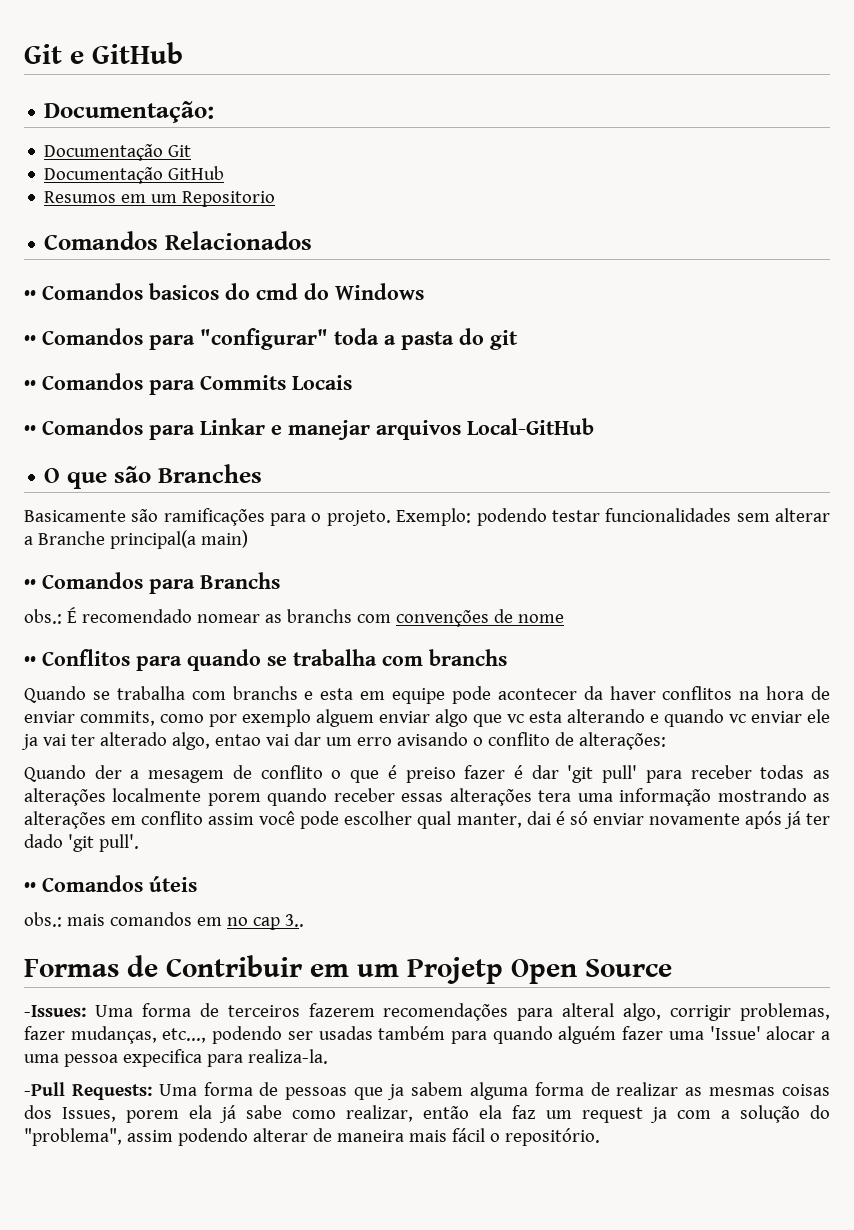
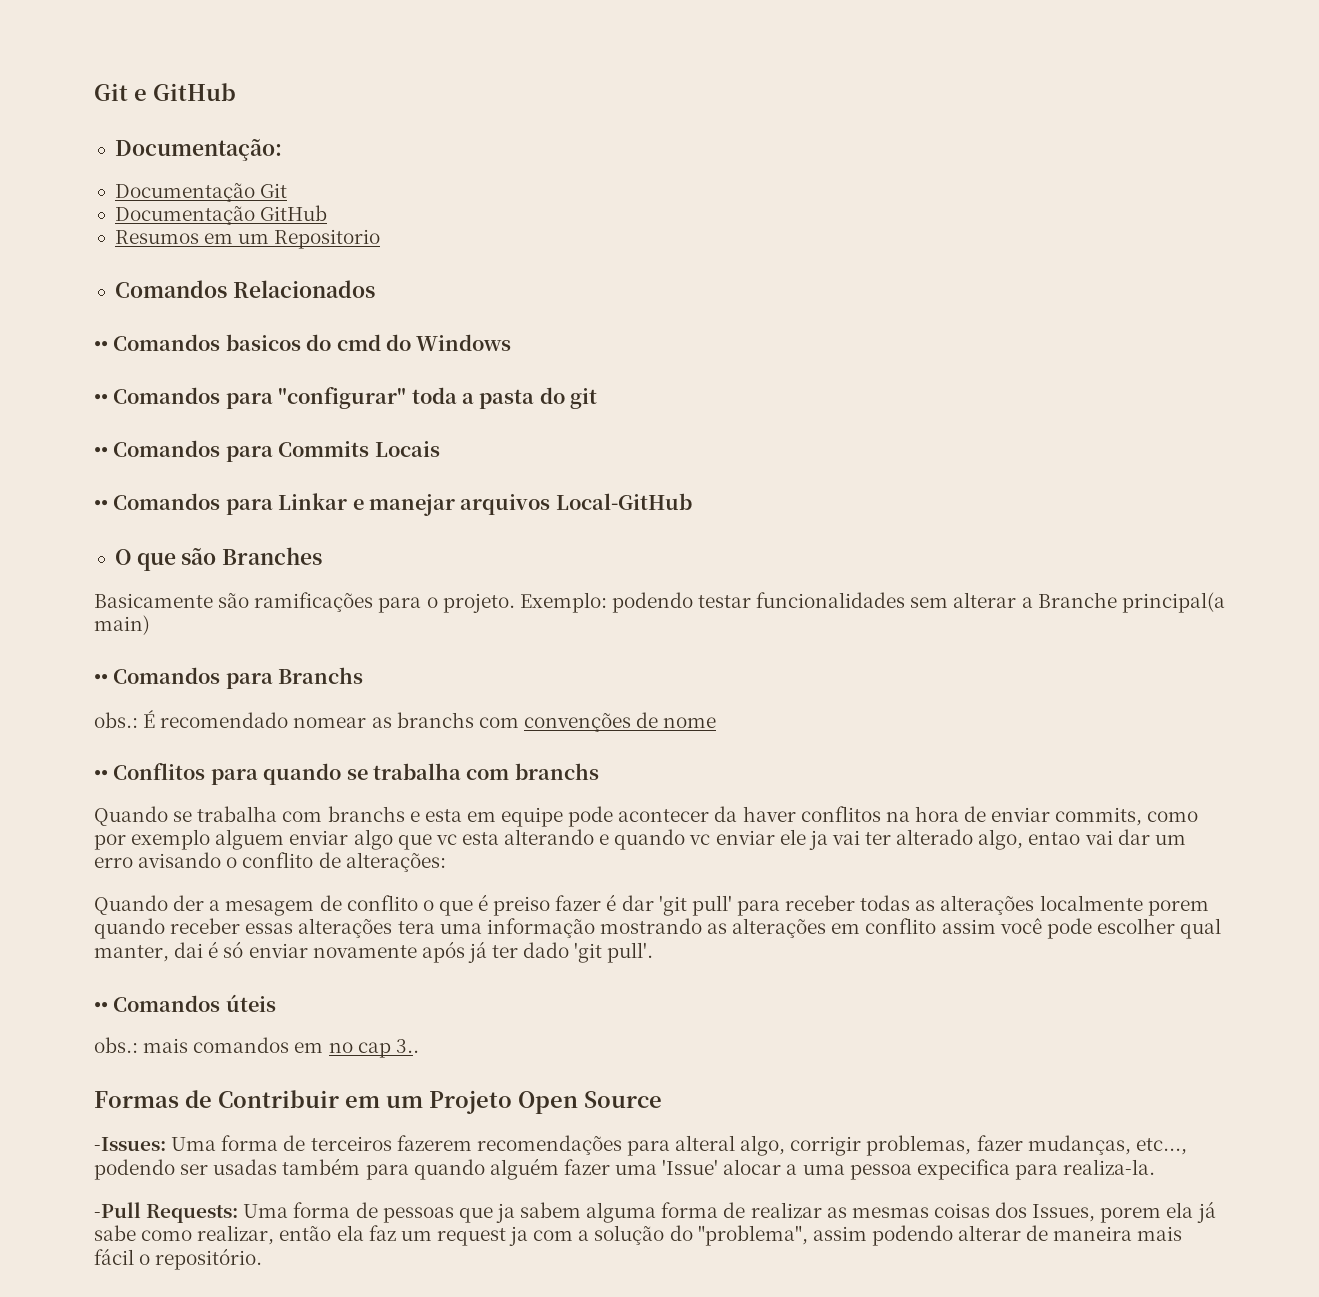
[407,957,503,984] Projetp -> [429,1090,512,1114] Projeto

